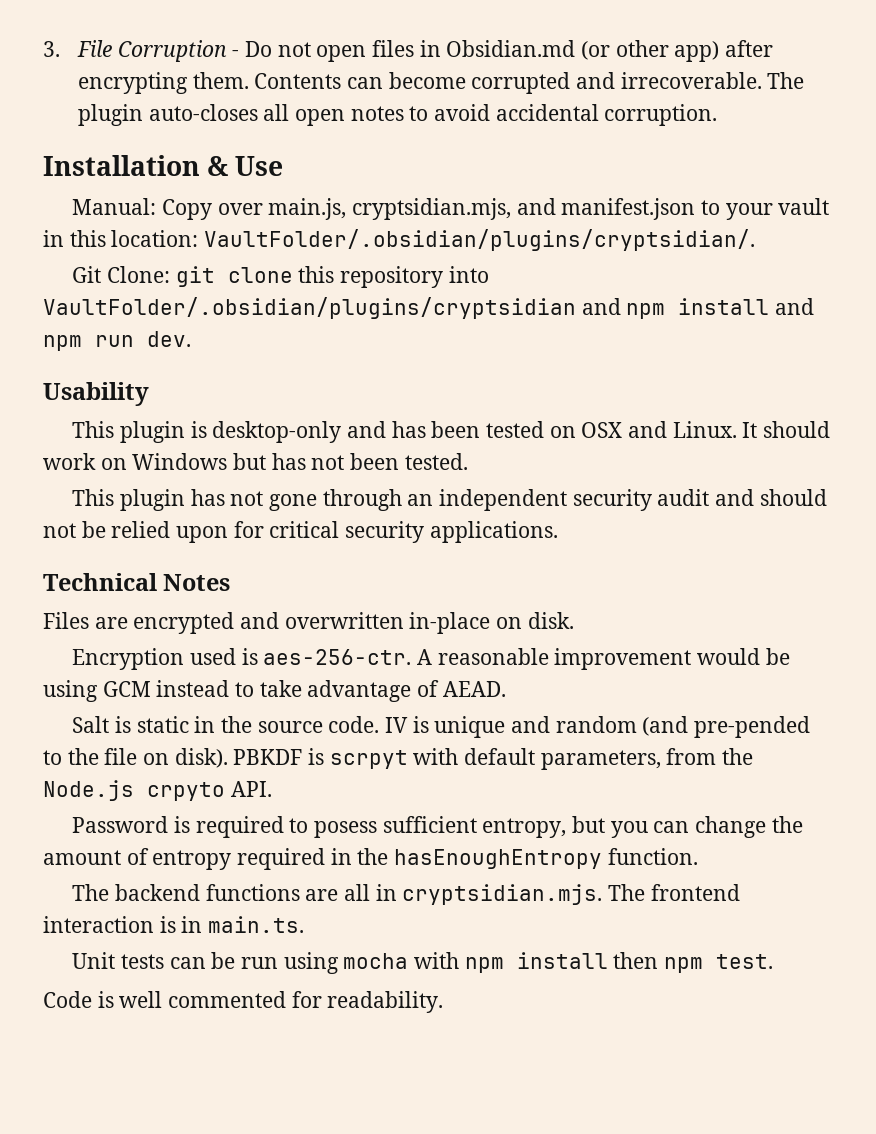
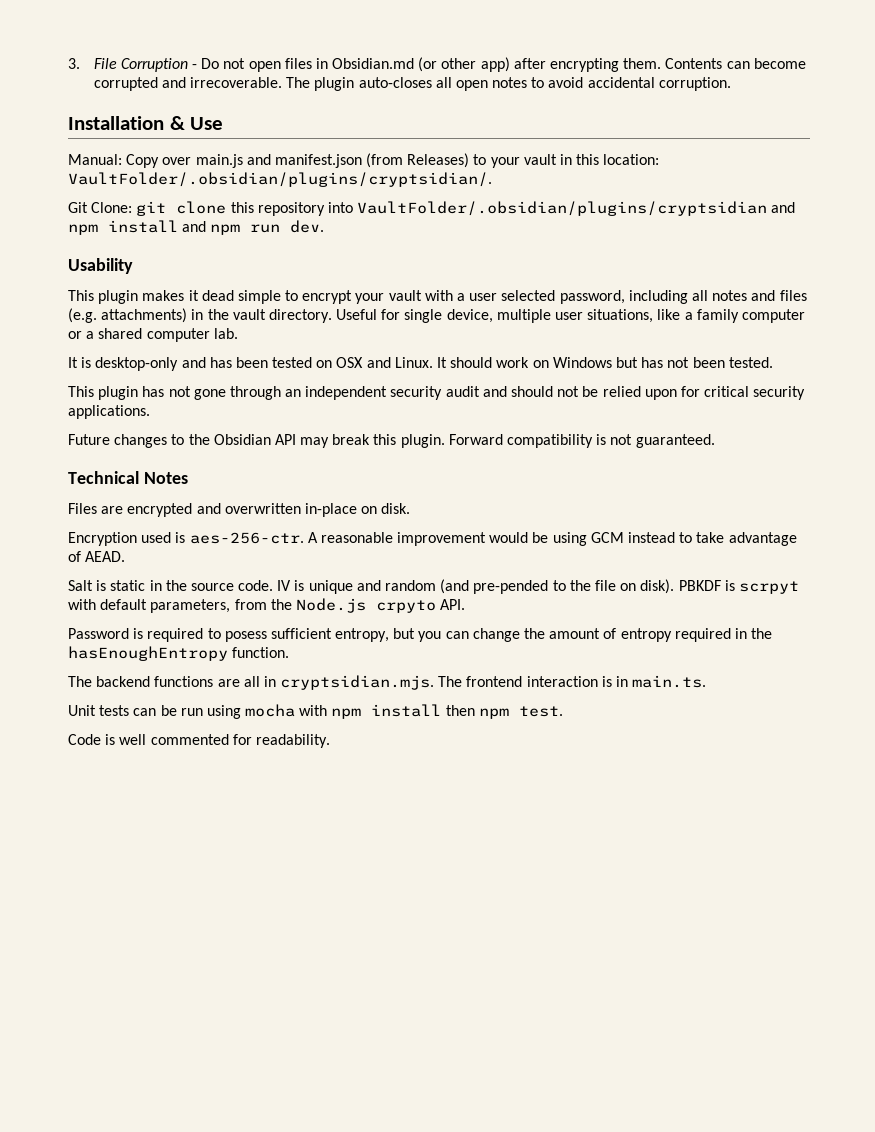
[268,198,696,220] main.js, cryptsidian.mjs, and manifest.json -> [195,153,470,168] main.js and manifest.json (from Releases)
(186, 432) none -> [142,290,807,304] [68,308,805,323] [68,328,238,342] [68,357,78,368] makes it dead simple to encrypt your vault with a user selected password, including all notes and files (e.g. attachments) in the vault directory. Useful for single device, multiple user situations, like a family computer or a shared computer lab. // It
(558, 532) none -> [68,434,715,448] // Future changes to the Obsidian API may break this plugin. Forward compatibility is not guaranteed.

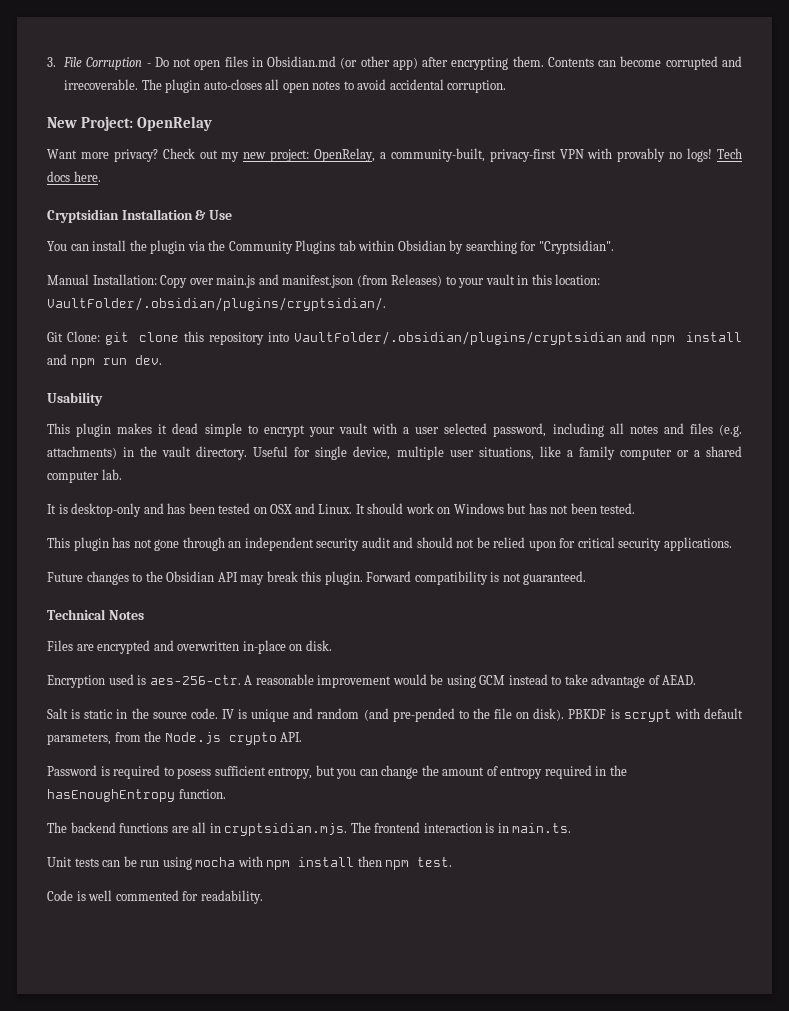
[68,116,224,130] [68,154,122,165] Installation & Use // Manual: -> [47,116,212,131] [47,148,742,162] [47,171,101,182] [47,209,232,223] [47,240,614,254] [47,274,157,285] New Project: OpenRelay // Want more privacy? Check out my new project: OpenRelay, a community-built, privacy-first VPN with provably no logs! Tech docs here. // Cryptsidian Installation & Use // You can install the plugin via the Community Plugins tab within Obsidian by searching for "Cryptsidian". // Manual Installation:
[738,581,799,594] scrpyt -> [623,709,672,722] scrypt
[375,600,436,613] crpyto -> [228,732,277,745] crypto

